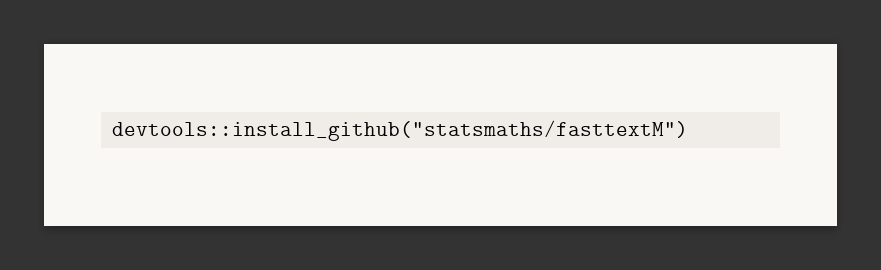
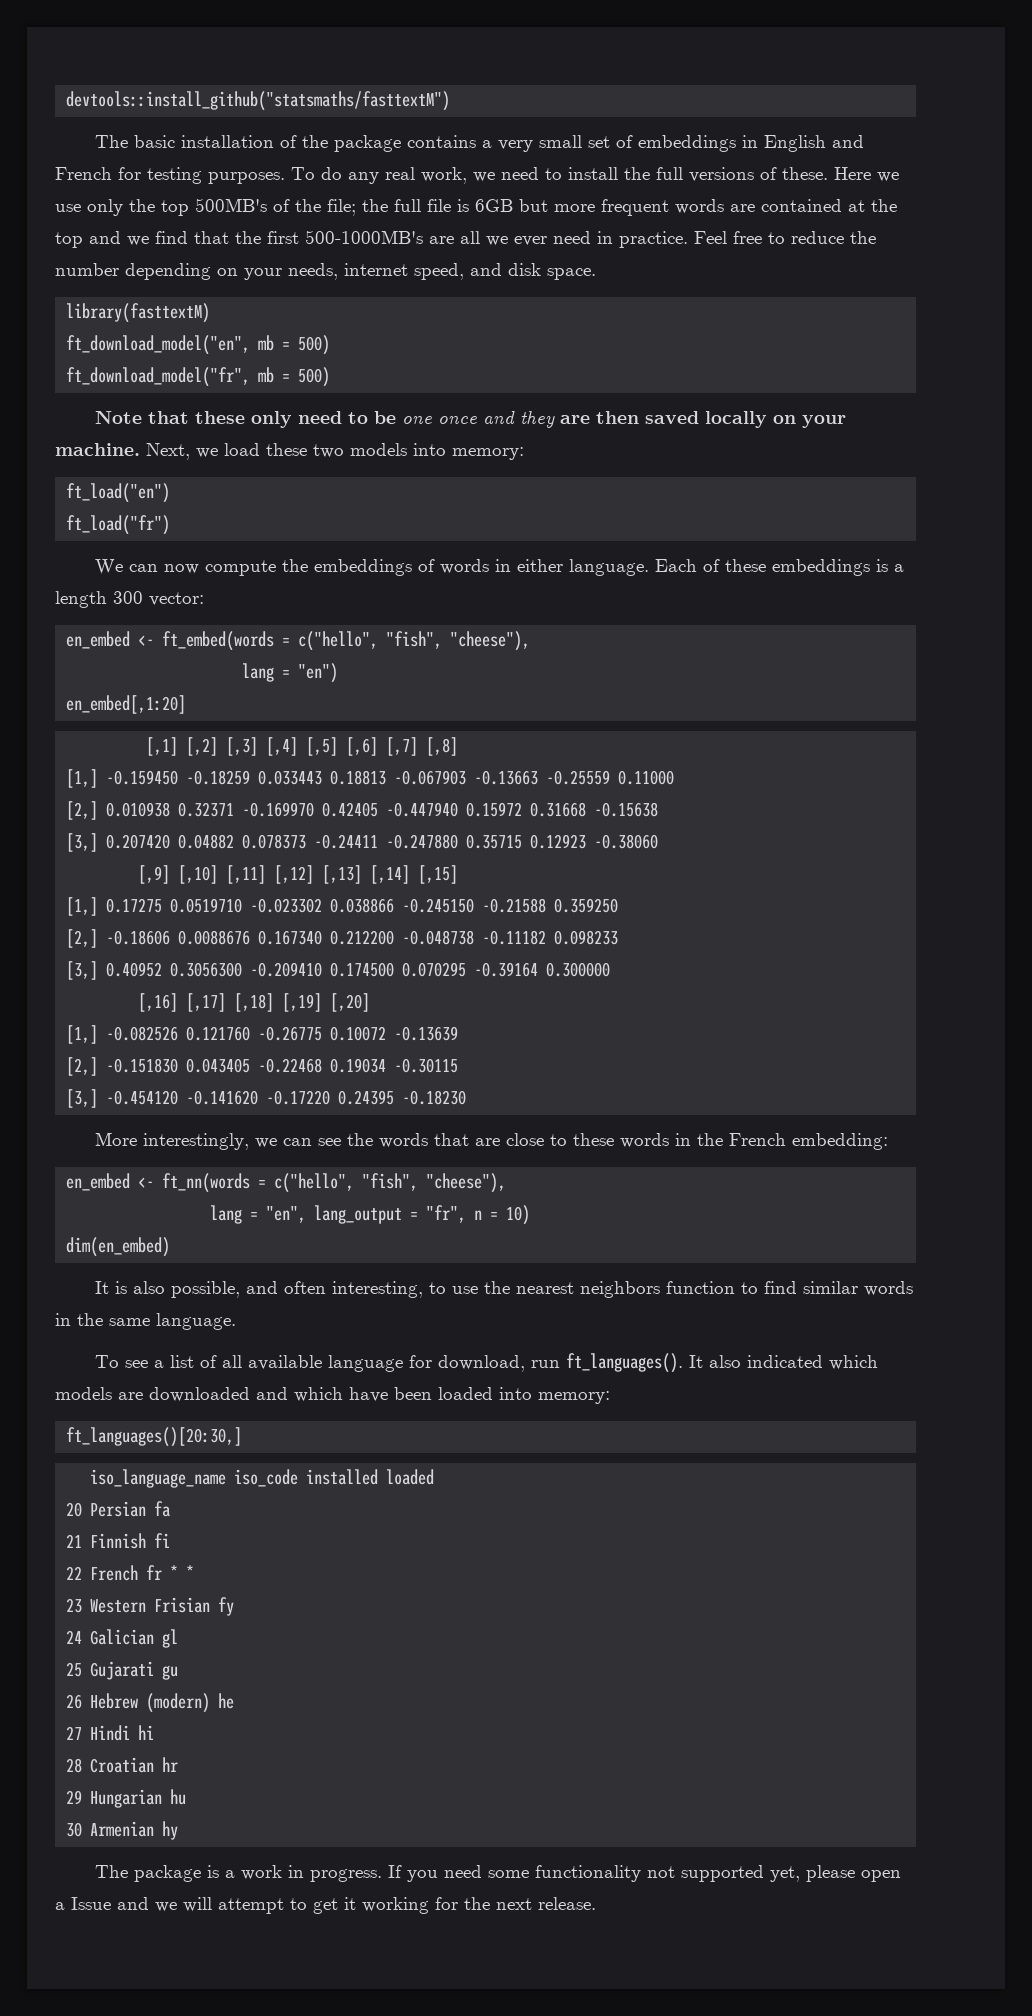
(689, 130) none -> [94,135,864,152] [55,167,899,184] [55,198,897,216] [55,230,876,248] [55,263,596,280] [66,303,211,323] [66,335,331,355] [66,367,331,387] [94,411,846,428] [55,443,524,460] [66,483,171,503] [66,515,171,535] [94,559,904,576] [55,591,204,608] [66,631,531,651] [242,663,339,683] [66,695,187,714] [146,737,459,756] [66,769,675,788] [66,801,659,820] [66,833,659,852] [138,865,459,884] [66,897,619,916] [66,929,619,948] [66,961,611,980] [138,993,371,1012] [66,1025,459,1044] [66,1057,459,1076] [66,1089,467,1108] [94,1132,888,1150] [66,1173,507,1193] [210,1205,531,1225] [66,1237,171,1257] [94,1281,913,1298] [55,1313,236,1330] [94,1353,878,1373] [55,1387,610,1404] [66,1427,243,1447] [90,1469,435,1488] [66,1501,171,1517] [66,1533,171,1549] [66,1565,195,1581] [66,1597,235,1616] [66,1629,179,1648] [66,1661,179,1680] [66,1693,235,1713] [66,1725,155,1741] [66,1757,179,1773] [66,1789,187,1808] [66,1821,179,1840] [94,1865,901,1882] [55,1897,596,1914] // The basic installation of the package contains a very small set of embeddings in English and French for testing purposes. To do any real work, we need to install the full versions of these. Here we use only the top 500MB's of the file; the full file is 6GB but more frequent words are contained at the top and we find that the first 500-1000MB's are all we ever need in practice. Feel free to reduce the number depending on your needs, internet speed, and disk space. // library(fasttextM) // ft_download_model("en", mb = 500) // ft_download_model("fr", mb = 500) // Note that these only need to be one once and they are then saved locally on your machine. Next, we load these two models into memory: // ft_load("en") // ft_load("fr") // We can now compute the embeddings of words in either language. Each of these embeddings is a length 300 vector: // en_embed <- ft_embed(words = c("hello", "fish", "cheese"), // lang = "en") // en_embed[,1:20] // [,1] [,2] [,3] [,4] [,5] [,6] [,7] [,8] // [1,] -0.159450 -0.18259 0.033443 0.18813 -0.067903 -0.13663 -0.25559 0.11000 // [2,] 0.010938 0.32371 -0.169970 0.42405 -0.447940 0.15972 0.31668 -0.15638 // [3,] 0.207420 0.04882 0.078373 -0.24411 -0.247880 0.35715 0.12923 -0.38060 // [,9] [,10] [,11] [,12] [,13] [,14] [,15] // [1,] 0.17275 0.0519710 -0.023302 0.038866 -0.245150 -0.21588 0.359250 // [2,] -0.18606 0.0088676 0.167340 0.212200 -0.048738 -0.11182 0.098233 // [3,] 0.40952 0.3056300 -0.209410 0.174500 0.070295 -0.39164 0.300000 // [,16] [,17] [,18] [,19] [,20] // [1,] -0.082526 0.121760 -0.26775 0.10072 -0.13639 // [2,] -0.151830 0.043405 -0.22468 0.19034 -0.30115 // [3,] -0.454120 -0.141620 -0.17220 0.24395 -0.18230 // More interestingly, we can see the words that are close to these words in the French embedding: // en_embed <- ft_nn(words = c("hello", "fish", "cheese"), // lang = "en", lang_output = "fr", n = 10) // dim(en_embed) // It is also possible, and often interesting, to use the nearest neighbors function to find similar words in the same language. // To see a list of all available language for download, run ft_languages(). It also indicated which models are downloaded and which have been loaded into memory: // ft_languages()[20:30,] // iso_language_name iso_code installed loaded // 20 Persian fa // 21 Finnish fi // 22 French fr * * // 23 Western Frisian fy // 24 Galician gl // 25 Gujarati gu // 26 Hebrew (modern) he // 27 Hindi hi // 28 Croatian hr // 29 Hungarian hu // 30 Armenian hy // The package is a work in progress. If you need some functionality not supported yet, please open a Issue and we will attempt to get it working for the next release.

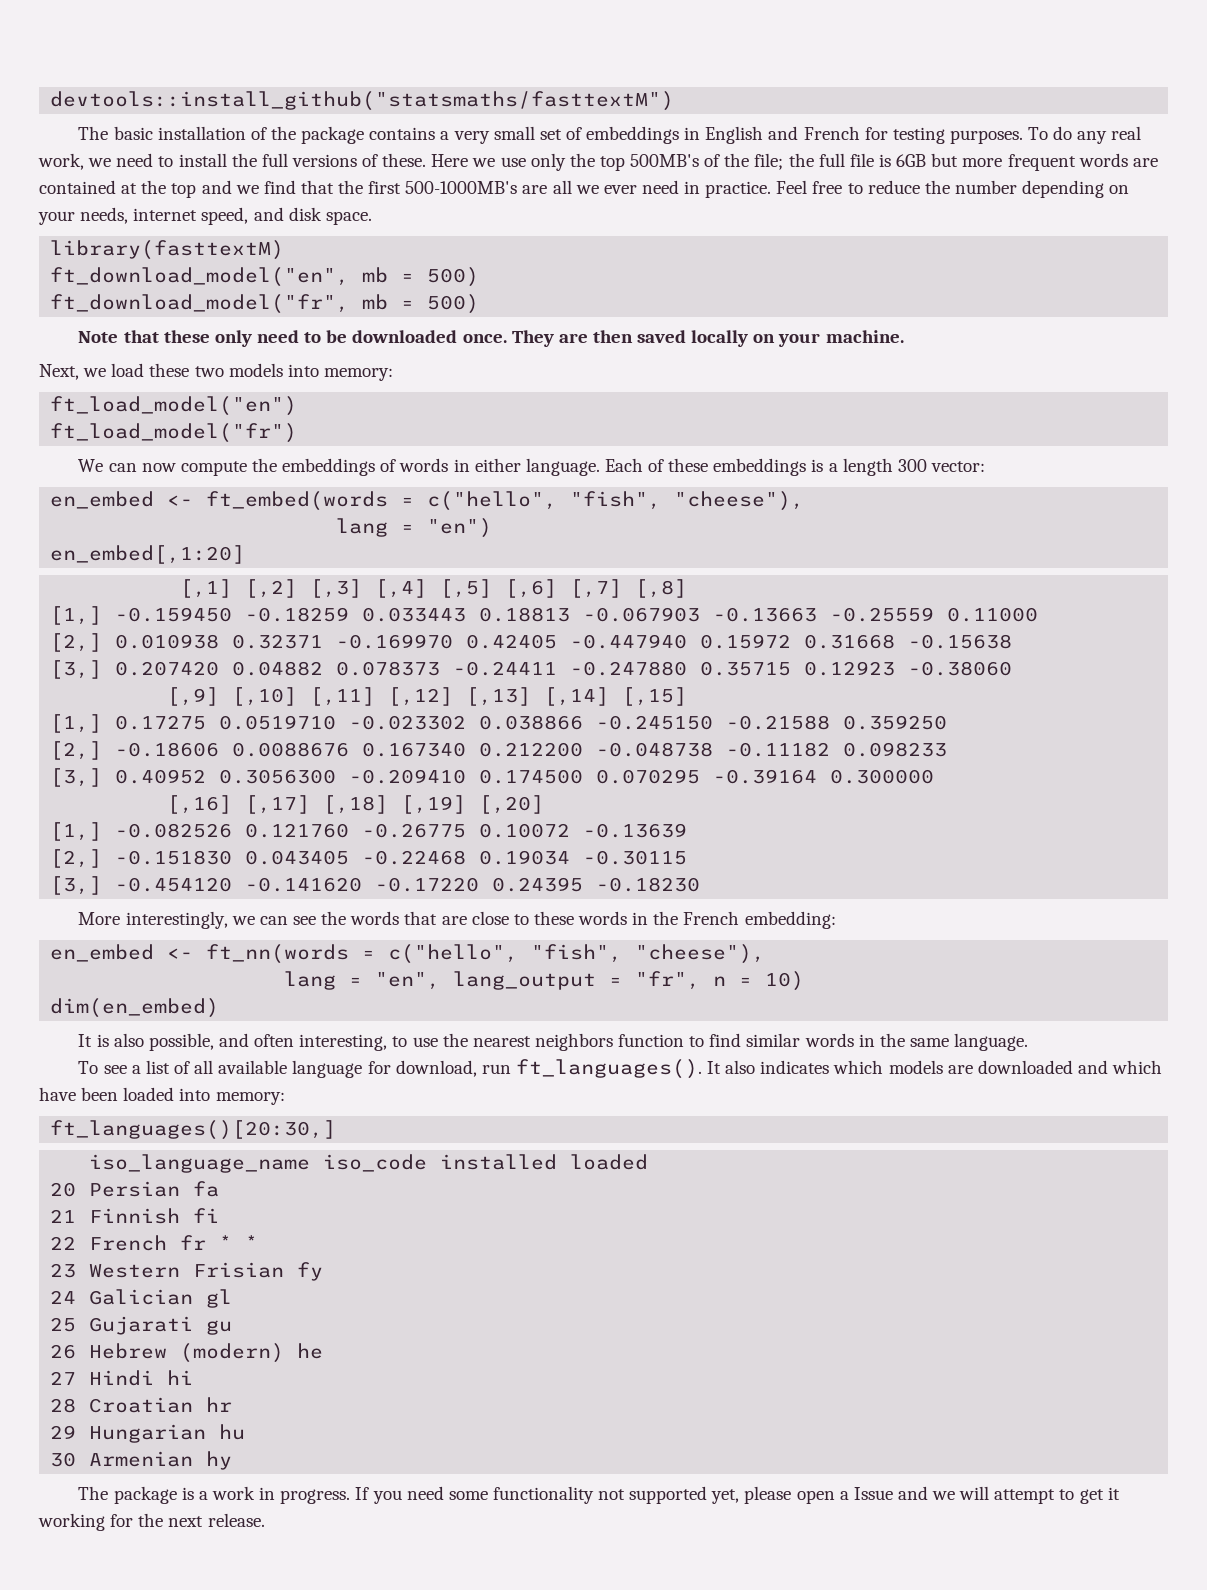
[401,411,555,428] one once and they -> [352,330,554,347] downloaded once. They
(140, 449) none -> (904, 336) //
[66,483,171,503] [66,515,171,535] ft_load("en") // ft_load("fr") -> [50,396,298,416] [50,423,298,443] ft_load_model("en") // ft_load_model("fr")
[746,1355,823,1368] indicated -> [760,1060,830,1074] indicates

